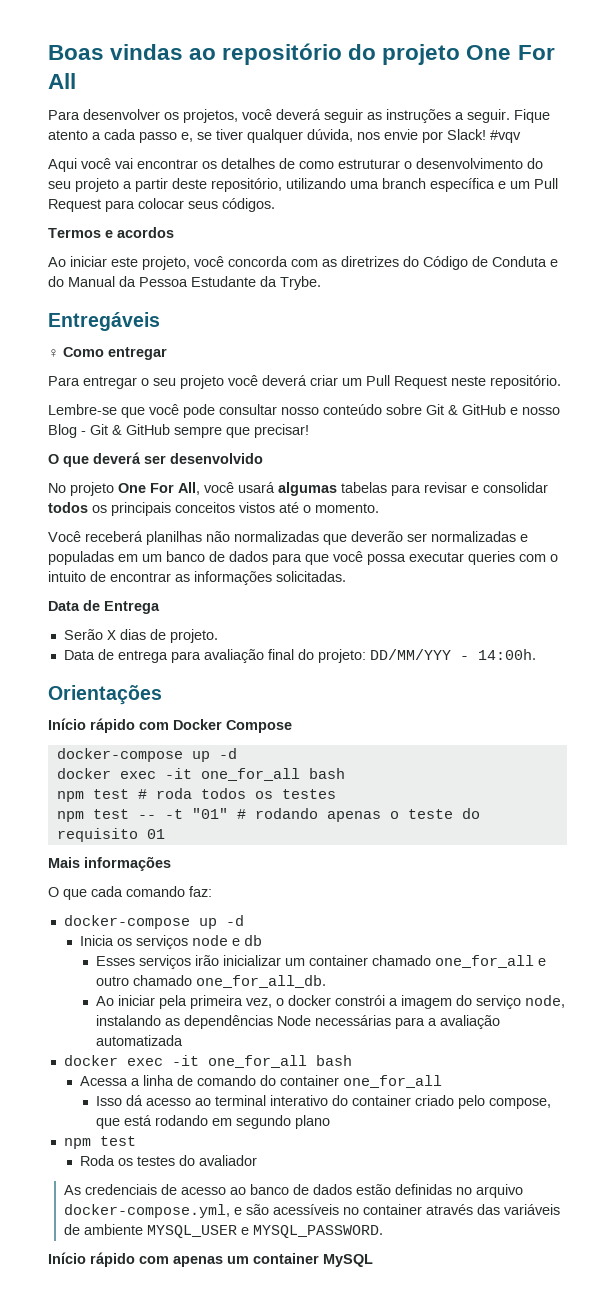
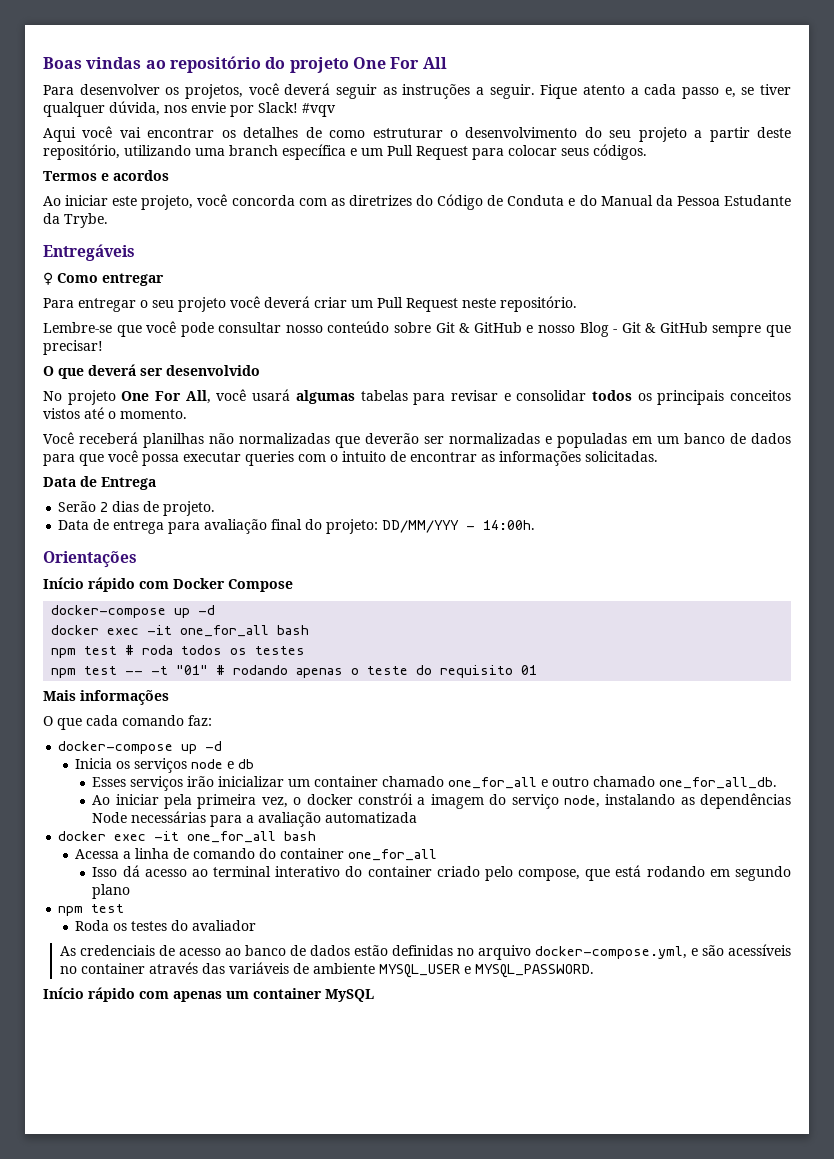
[106,630,116,640] X -> [100,502,109,512] 2

